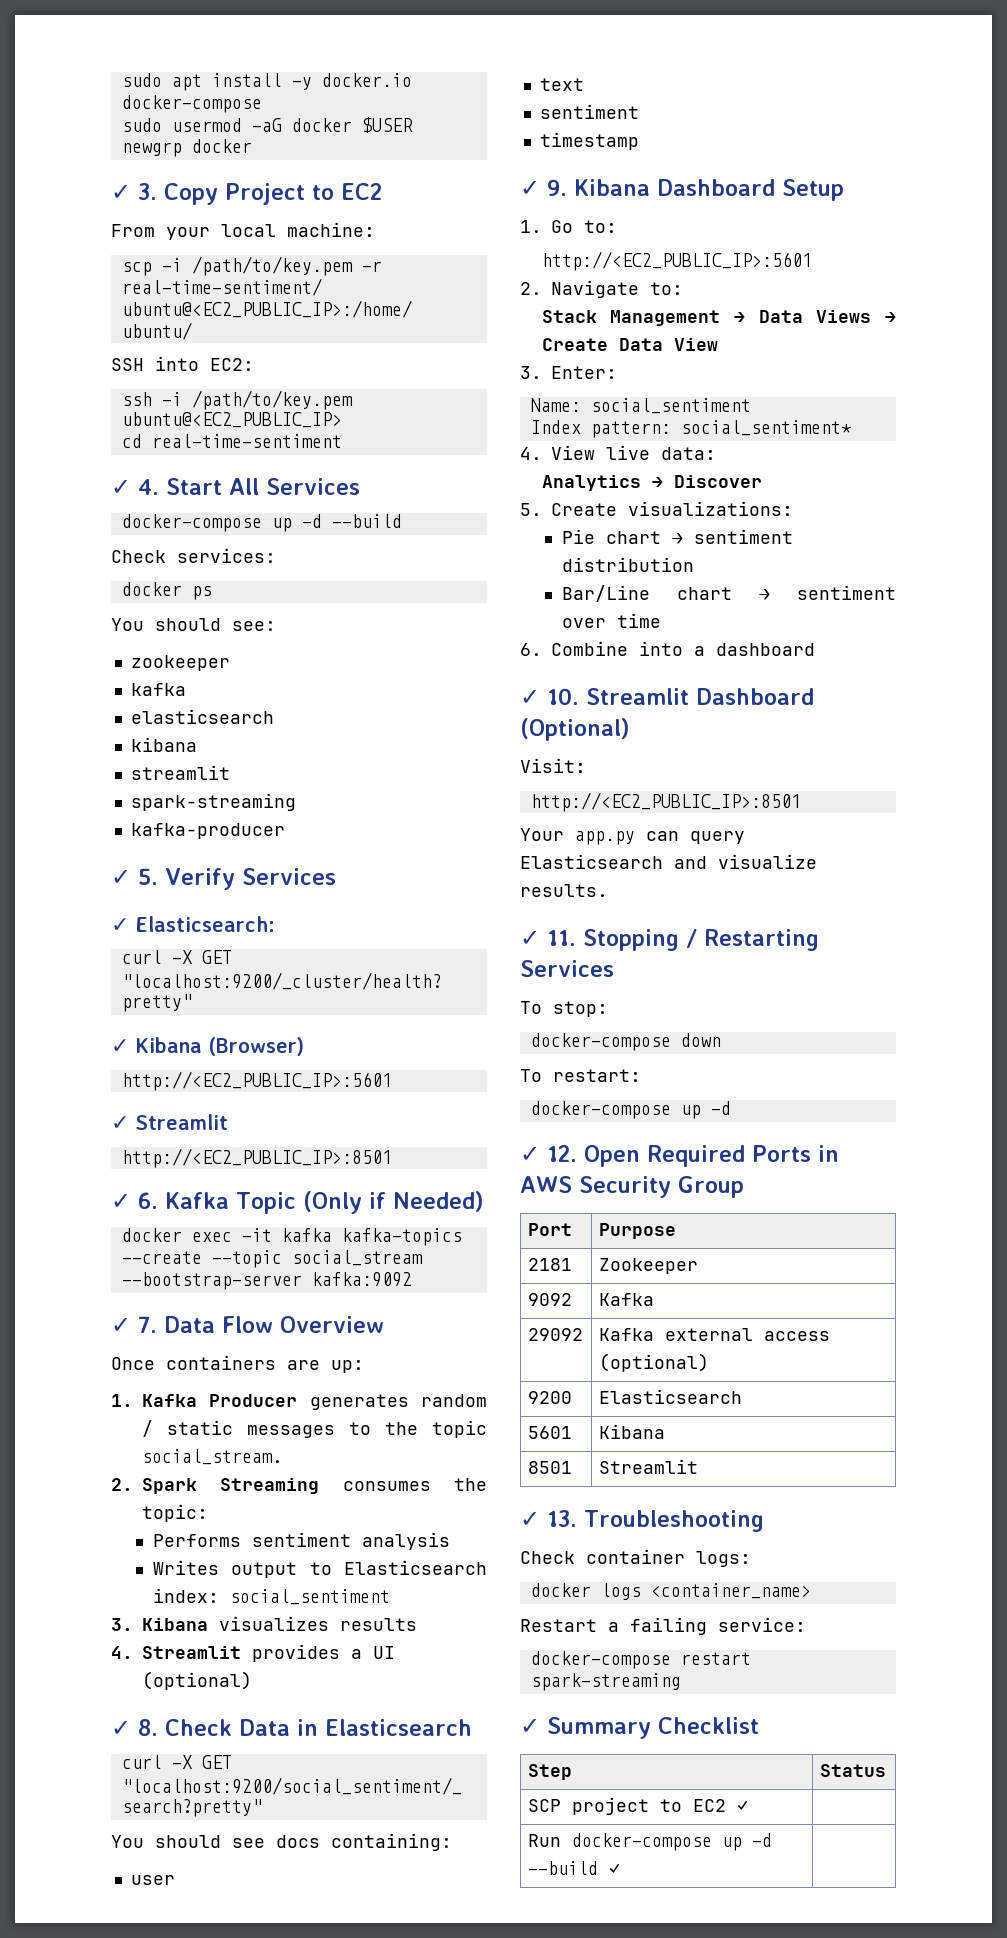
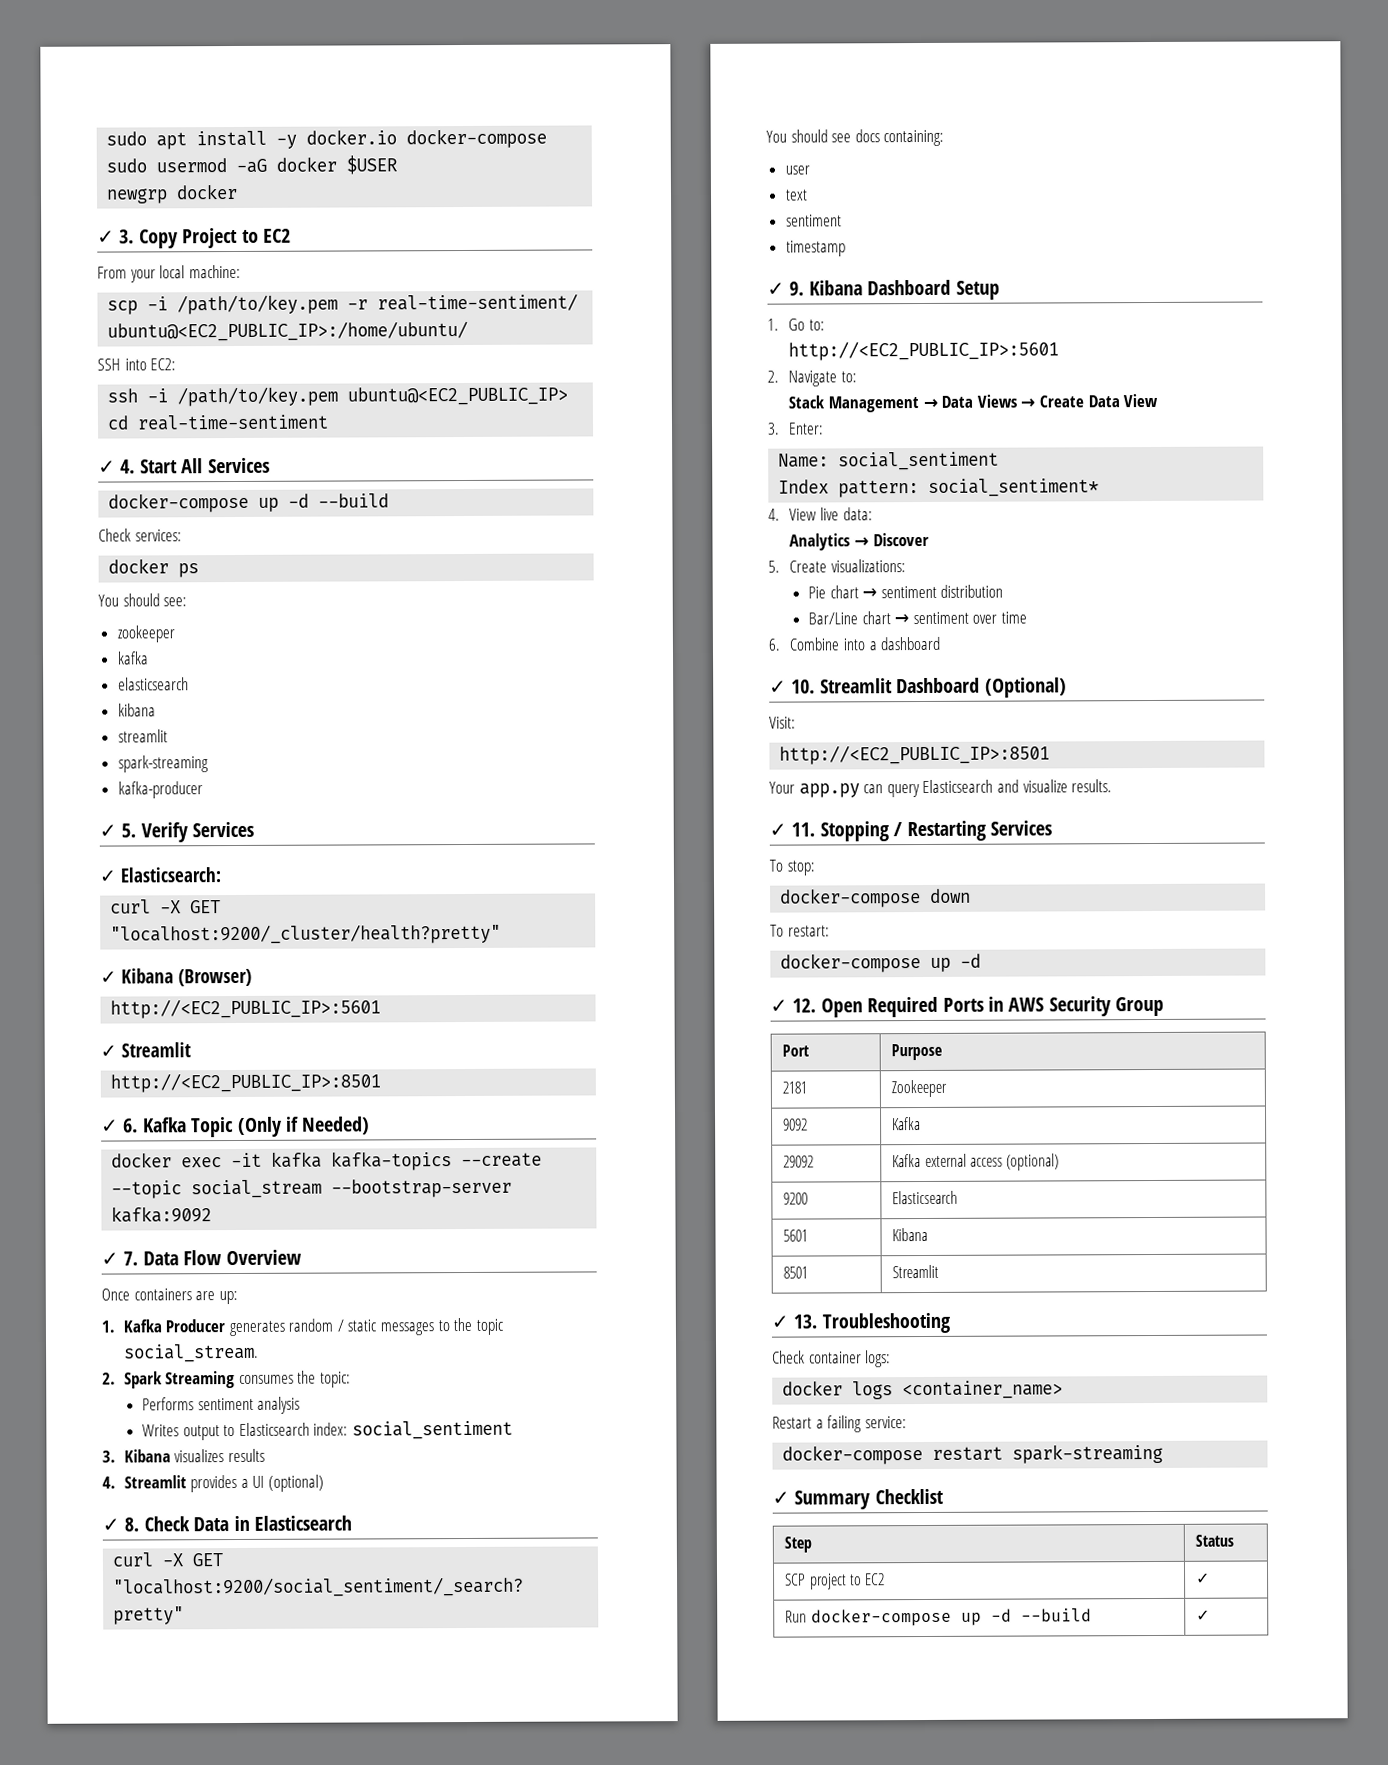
[736,1800,748,1812] ✓ | -> [1196,1572,1211,1584] | ✓
[608,1863,620,1875] ✓ | -> [1196,1609,1211,1621] | ✓

